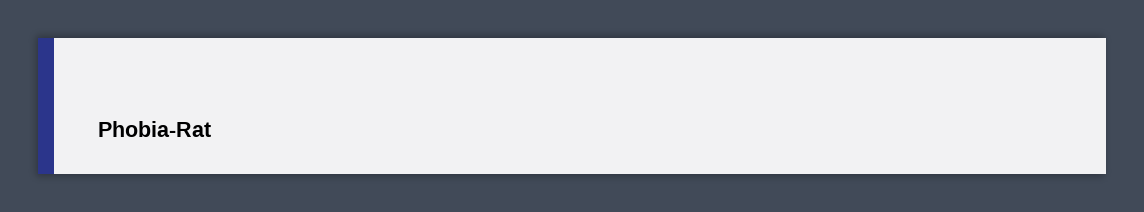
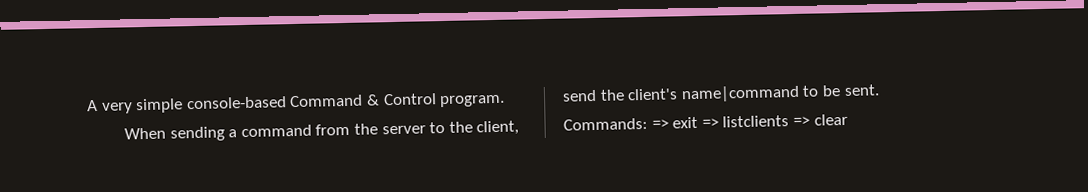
[98,121,211,137] Phobia-Rat -> [86,93,506,114] [124,120,520,142] [562,84,880,103] [563,113,848,131] A very simple console-based Command & Control program. // When sending a command from the server to the client, send the client's name|command to be sent. // Commands: => exit => listclients => clear

